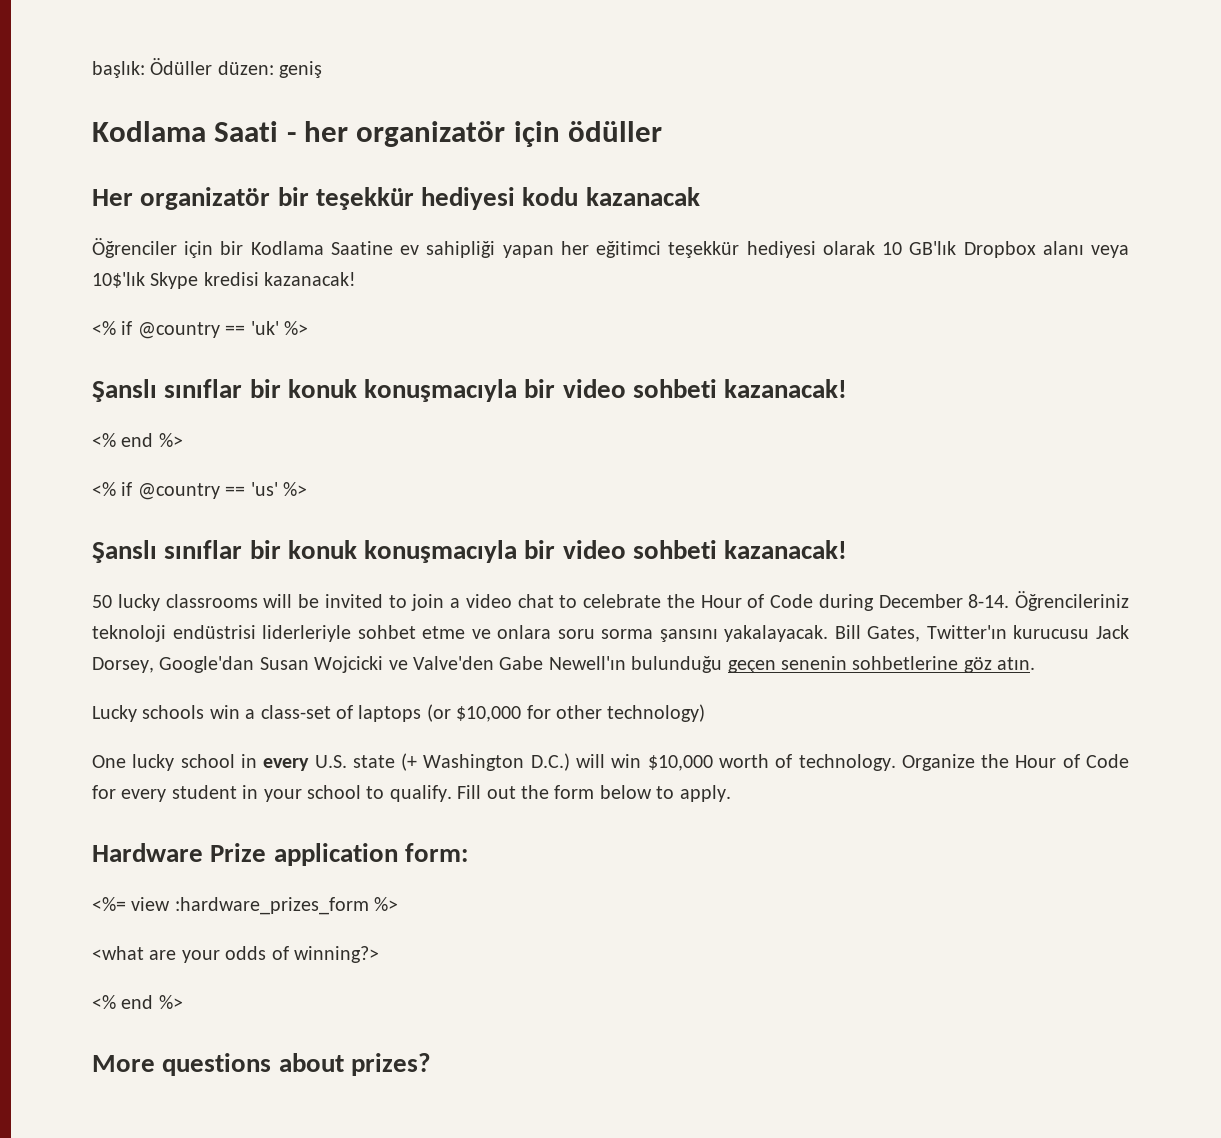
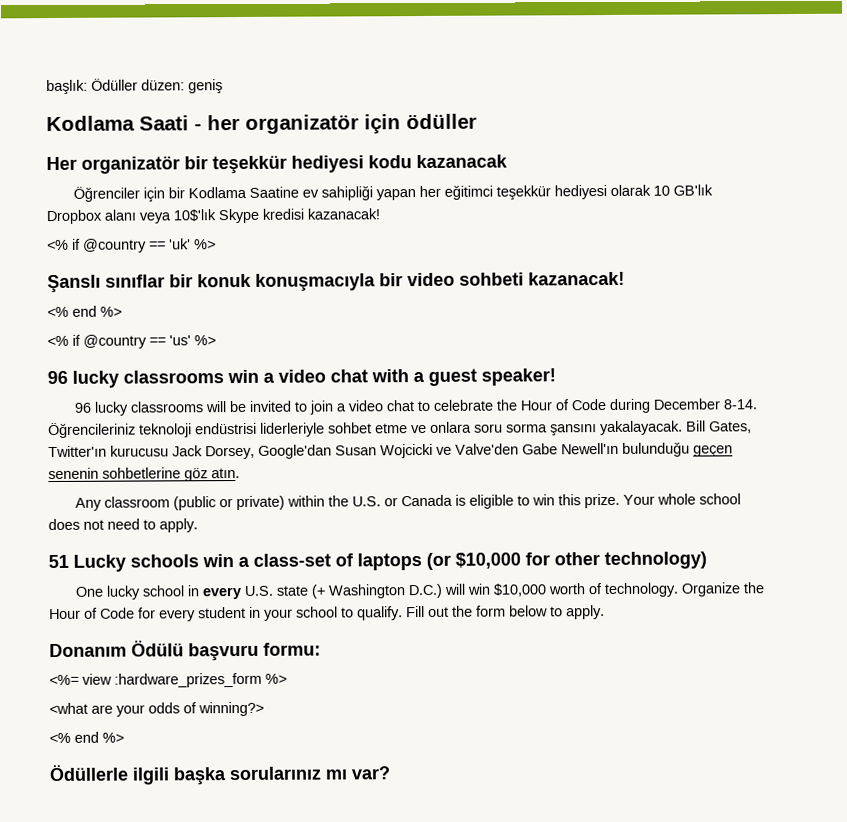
[92,540,848,563] [92,595,112,608] Şanslı sınıflar bir konuk konuşmacıyla bir video sohbeti kazanacak! // 50 -> [47,368,556,388] [73,402,92,413] 96 lucky classrooms win a video chat with a guest speaker! // 96
(1036, 663) none -> [74,493,741,511] [48,518,198,533] [48,554,69,569] Any classroom (public or private) within the U.S. or Canada is eligible to win this prize. Your whole school does not need to apply. // 51
[92,843,468,866] Hardware Prize application form: -> [49,640,321,662] Donanım Ödülü başvuru formu:
[92,1053,431,1076] More questions about prizes? -> [49,764,390,786] Ödüllerle ilgili başka sorularınız mı var?

